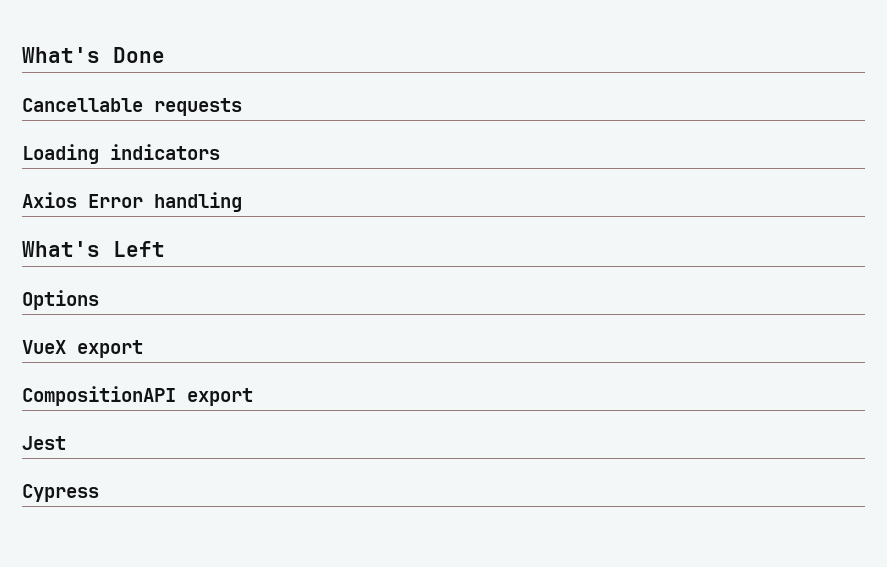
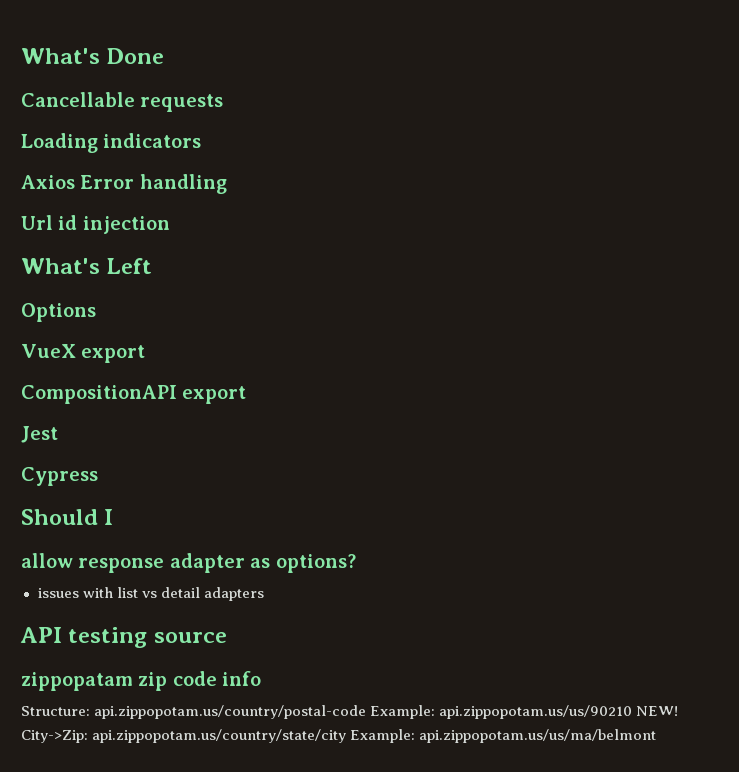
(242, 202) none -> [21,215,170,234] // Url id injection
(99, 493) none -> [21,509,114,525] [21,553,356,573] [37,587,264,601] [20,627,227,648] [21,671,262,691] [21,705,679,719] [21,729,657,743] // Should I // allow response adapter as options? // issues with list vs detail adapters // API testing source // zippopatam zip code info // Structure: api.zippopotam.us/country/postal-code Example: api.zippopotam.us/us/90210 NEW! City->Zip: api.zippopotam.us/country/state/city Example: api.zippopotam.us/us/ma/belmont

